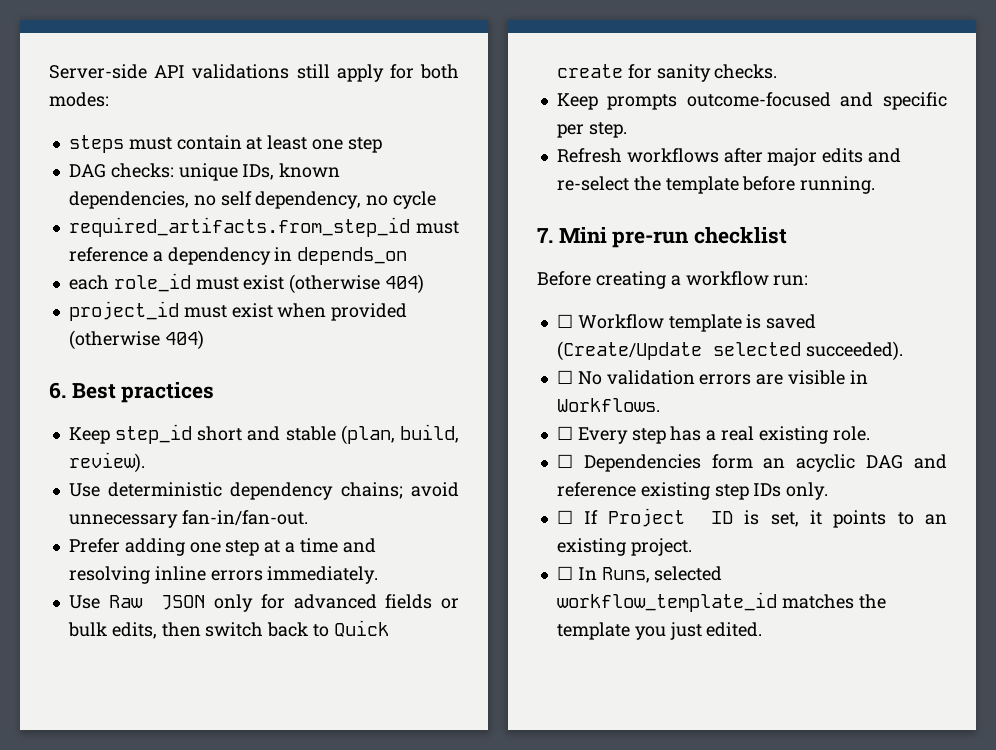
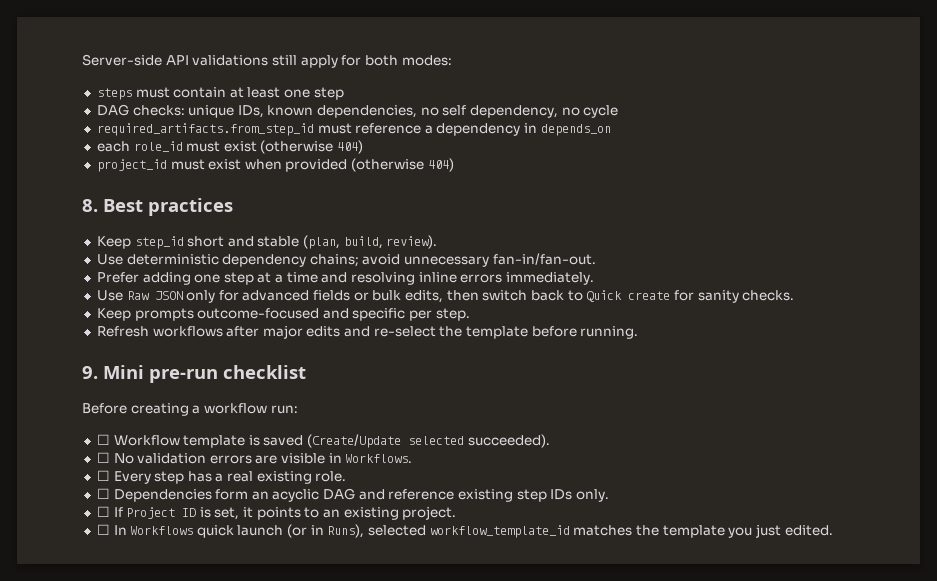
[49,382,66,399] 6. -> [82,199,98,212] 8.
[537,228,553,243] 7. -> [82,366,98,379] 9.
[601,567,650,583] Runs, -> [130,524,365,538] Workflows quick launch (or in Runs),

